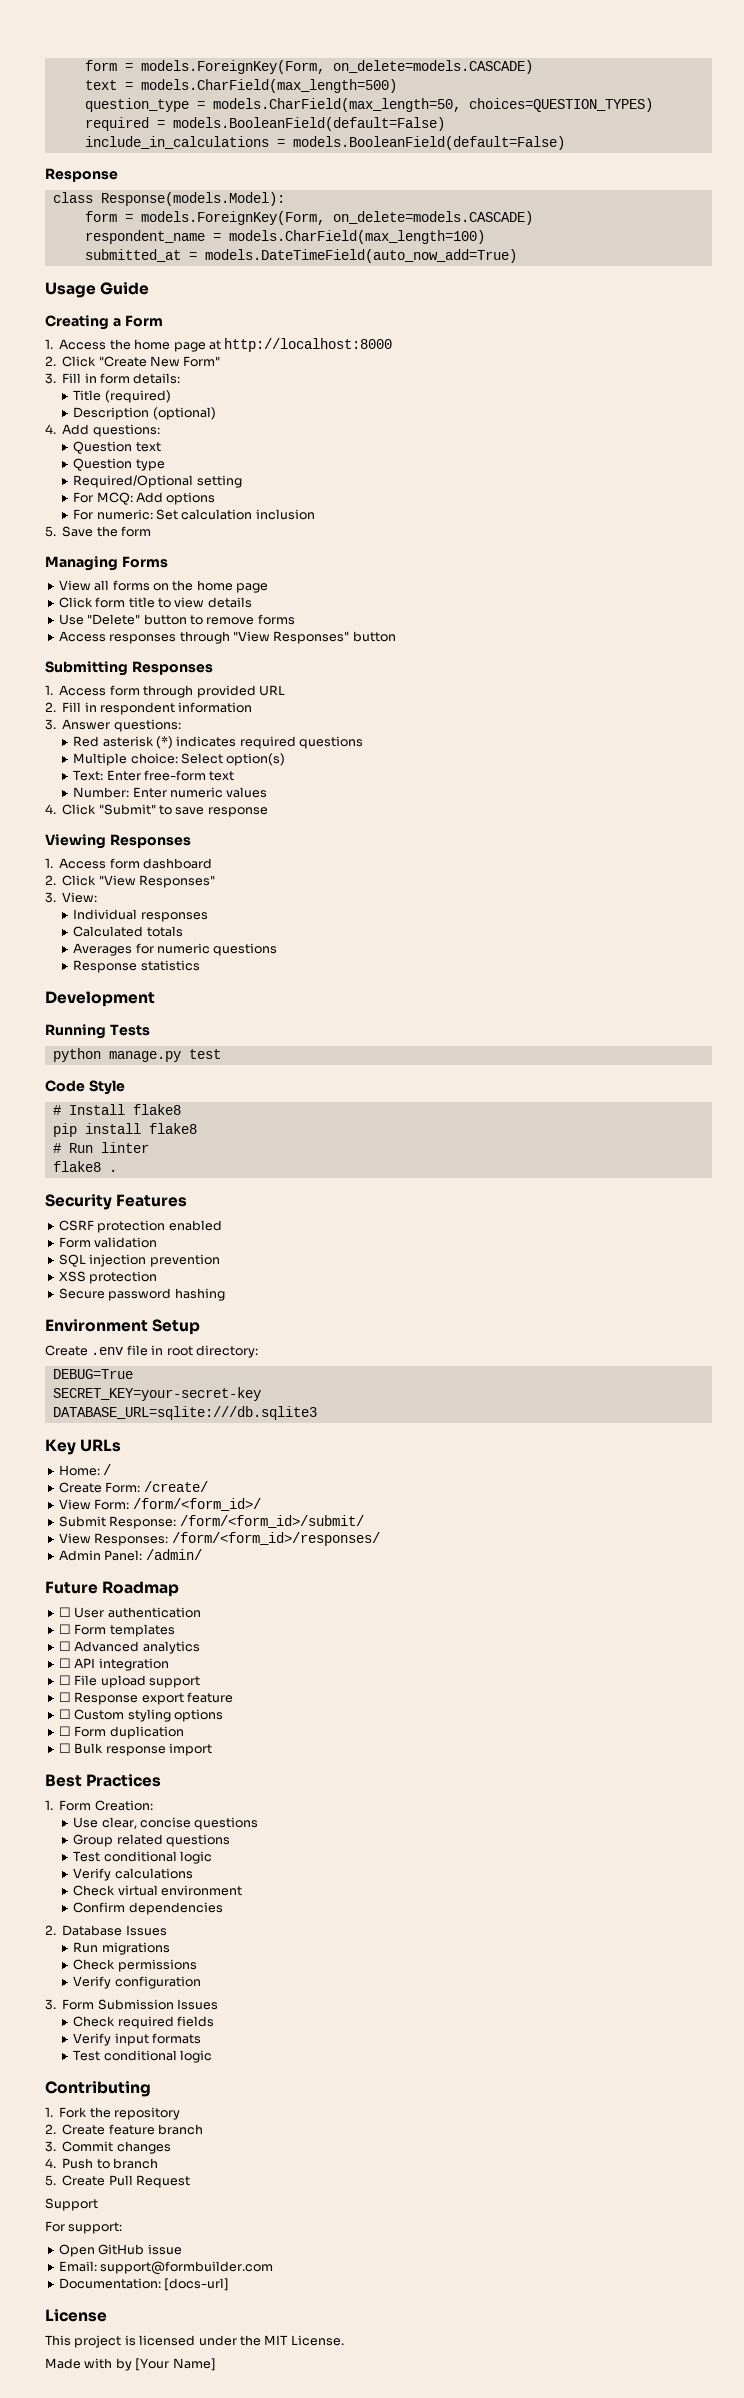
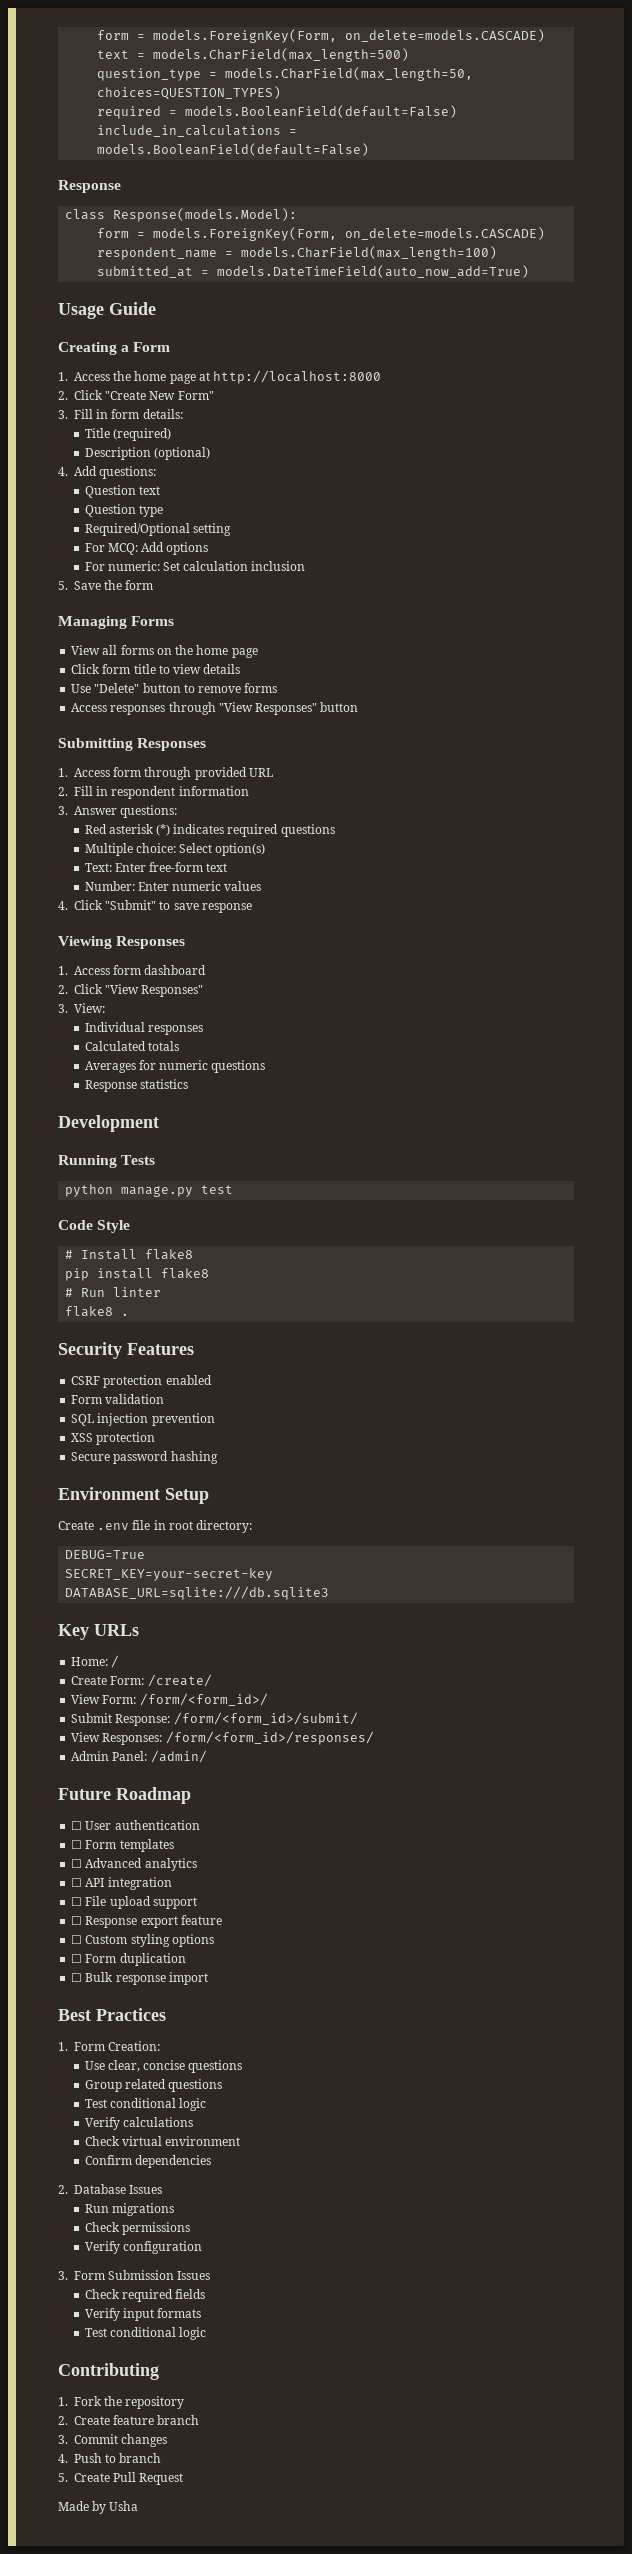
[45,2198,98,2211] [45,2221,123,2234] [58,2244,182,2257] [58,2261,274,2275] [58,2278,230,2291] [45,2309,107,2322] [45,2335,344,2348] [45,2358,216,2371] Support // For support: // Open GitHub issue // Email: support@formbuilder.com // Documentation: [docs-url] // License // This project is licensed under the MIT License. // Made with by [Your Name] -> [58,2501,139,2514] Made by Usha

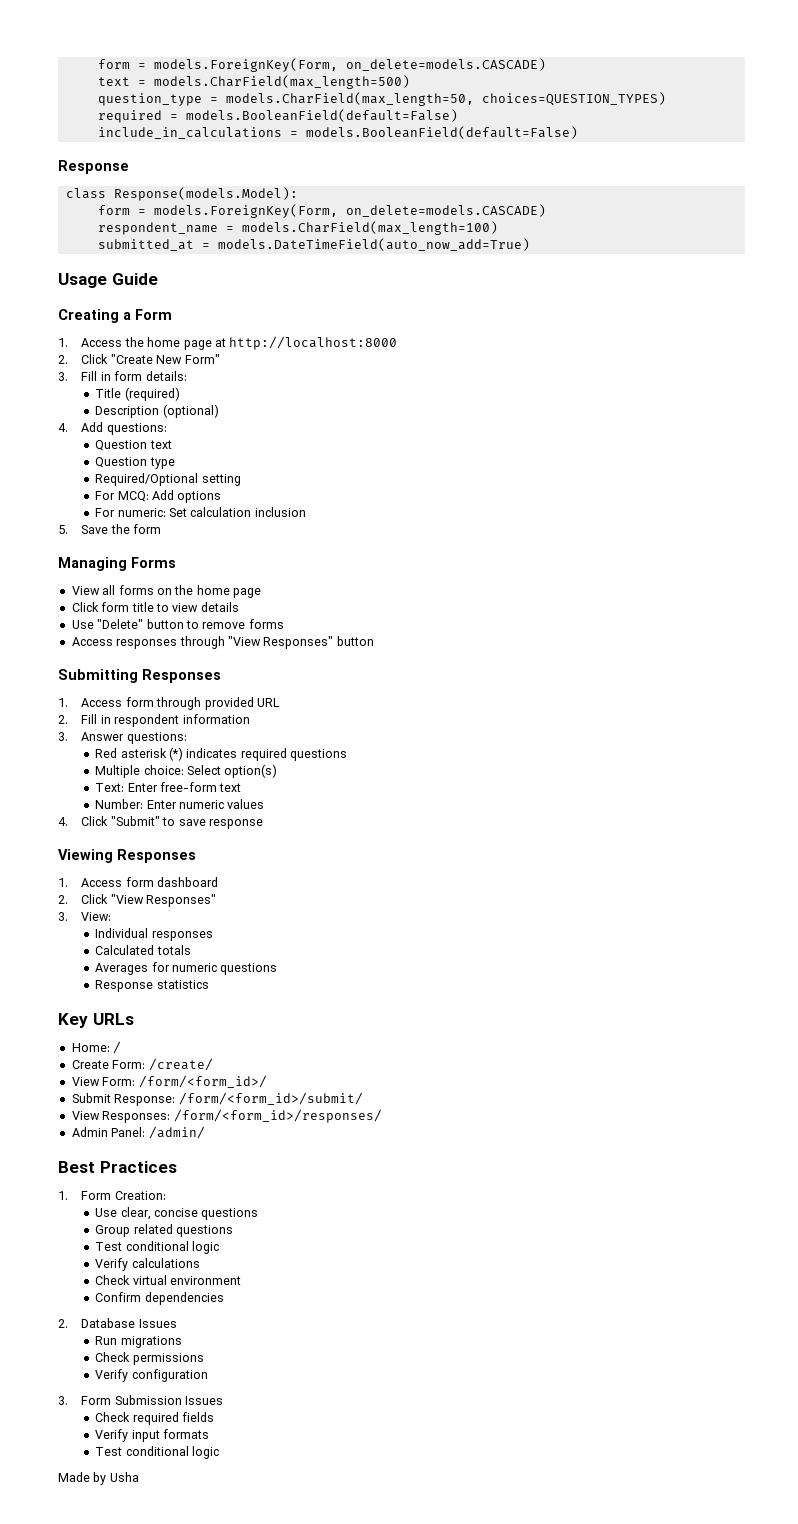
[58,1115,159,1132] [58,1155,156,1168] [65,1184,234,1197] [58,1220,131,1233] [65,1249,194,1260] [65,1268,210,1281] [65,1287,162,1297] [65,1306,130,1317] [58,1342,194,1359] [71,1375,212,1388] [71,1394,165,1404] [71,1413,215,1426] [71,1432,156,1445] [71,1451,218,1464] [58,1487,209,1504] [58,1520,253,1533] [65,1550,146,1559] [65,1568,274,1581] [65,1586,330,1600] // Development // Running Tests // python manage.py test // Code Style // # Install flake8 // pip install flake8 // # Run linter // flake8 . // Security Features // CSRF protection enabled // Form validation // SQL injection prevention // XSS protection // Secure password hashing // Environment Setup // Create .env file in root directory: // DEBUG=True // SECRET_KEY=your-secret-key // DATABASE_URL=sqlite:///db.sqlite3 -> (209, 984) none
[58,1787,191,1804] [71,1820,200,1830] [71,1839,174,1852] [71,1858,197,1871] [71,1877,172,1890] [71,1896,197,1909] [71,1915,222,1928] [71,1934,214,1947] [71,1953,186,1966] [71,1972,208,1985] // Future Roadmap // ☐ User authentication // ☐ Form templates // ☐ Advanced analytics // ☐ API integration // ☐ File upload support // ☐ Response export feature // ☐ Custom styling options // ☐ Form duplication // ☐ Bulk response import -> (205, 1132) none
[58,2363,159,2380] [58,2396,185,2409] [58,2415,200,2425] [58,2434,168,2447] [58,2453,162,2463] [58,2472,184,2485] // Contributing // 1. Fork the repository // 2. Create feature branch // 3. Commit changes // 4. Push to branch // 5. Create Pull Request -> (219, 1452) none

